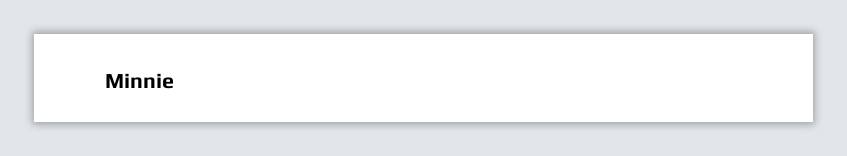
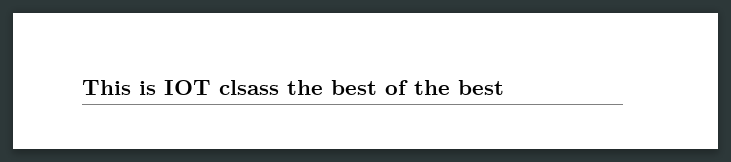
[105,73,174,89] Minnie -> [82,80,504,95] This is IOT clsass the best of the best

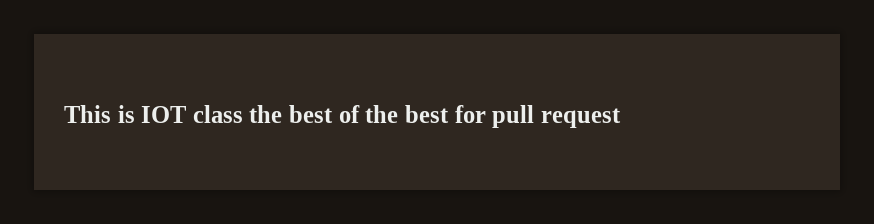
[219,80,279,95] clsass -> [192,105,243,123] class
(504, 87) none -> [454,105,621,128] for pull request

